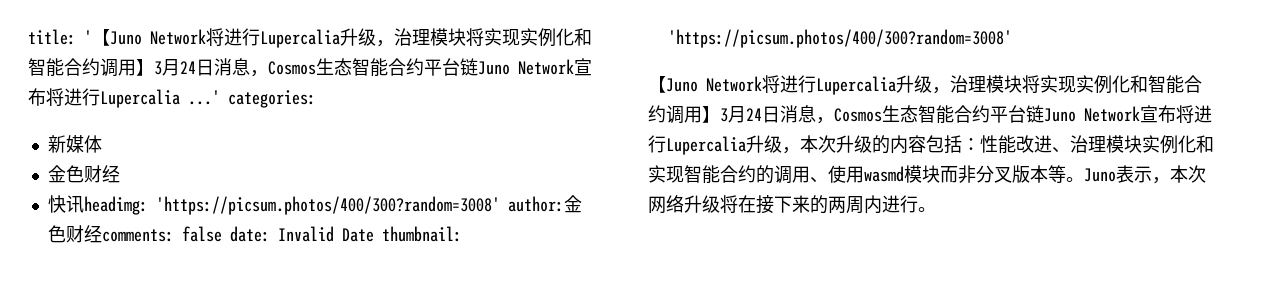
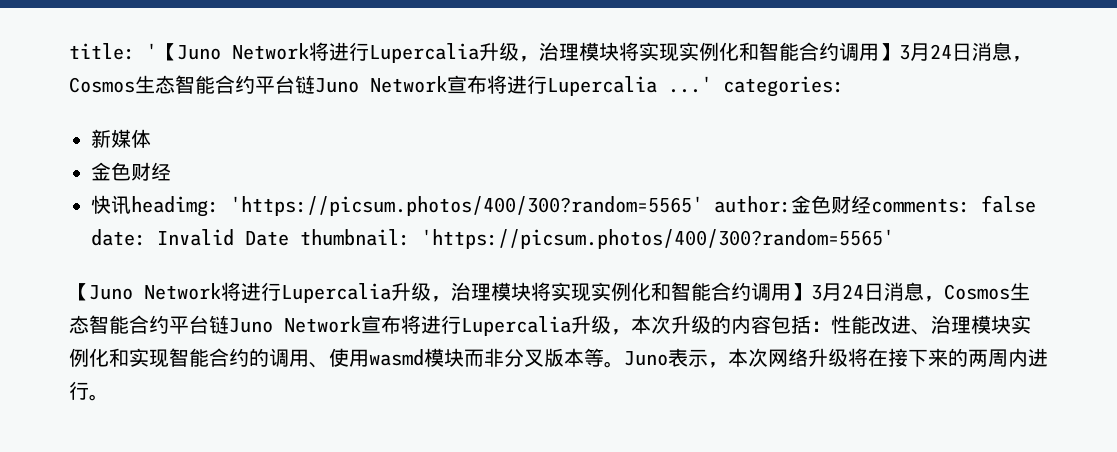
[155,196,500,215] 'https://picsum.photos/400/300?random=3008' -> [230,196,703,216] 'https://picsum.photos/400/300?random=5565'
[667,29,1012,48] 'https://picsum.photos/400/300?random=3008' -> [421,229,894,249] 'https://picsum.photos/400/300?random=5565'

